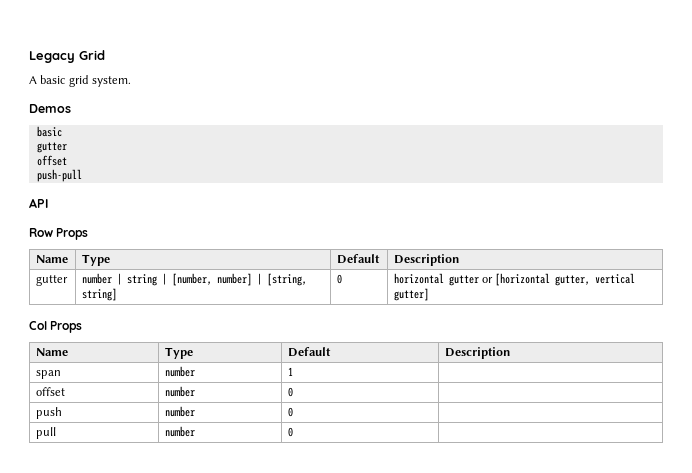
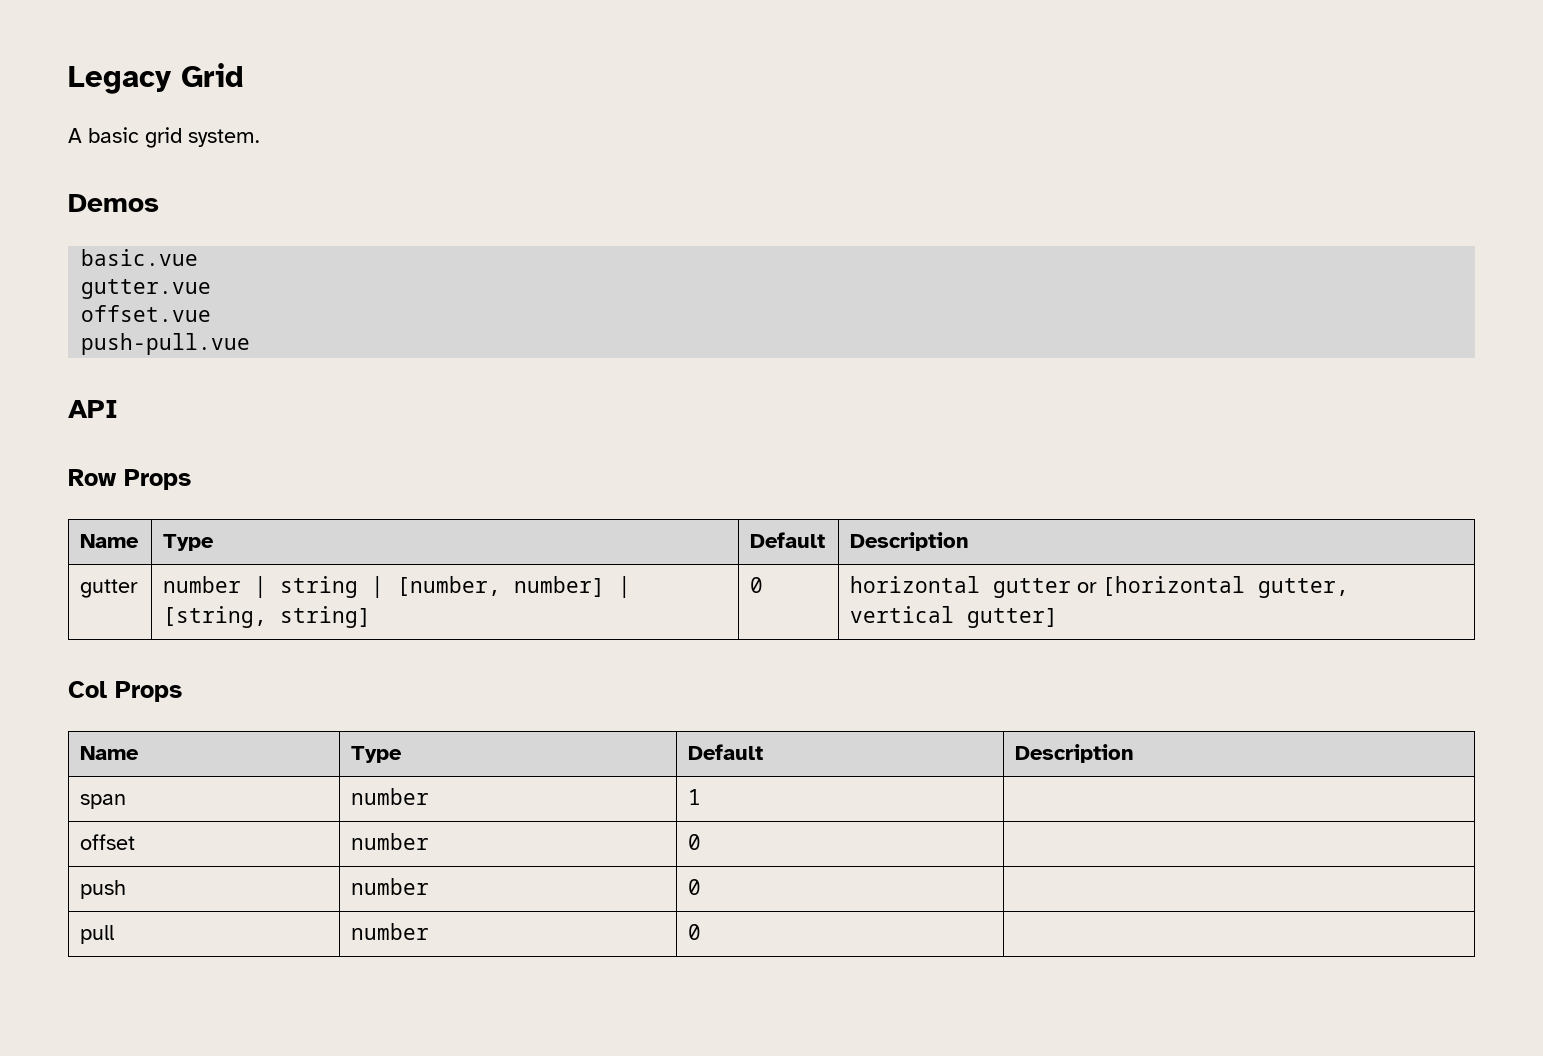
[36,126,62,137] [36,142,67,153] [36,155,67,166] [36,169,82,182] basic // gutter // offset // push-pull -> [81,249,199,266] [81,279,212,299] [81,305,212,322] [81,333,251,355] basic.vue // gutter.vue // offset.vue // push-pull.vue

